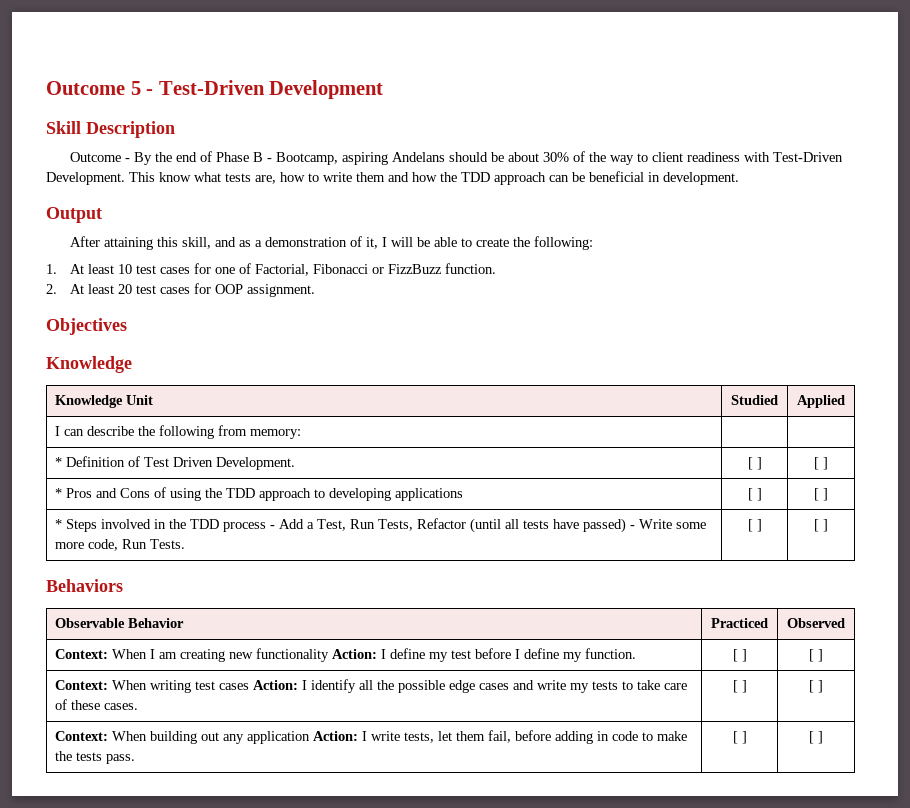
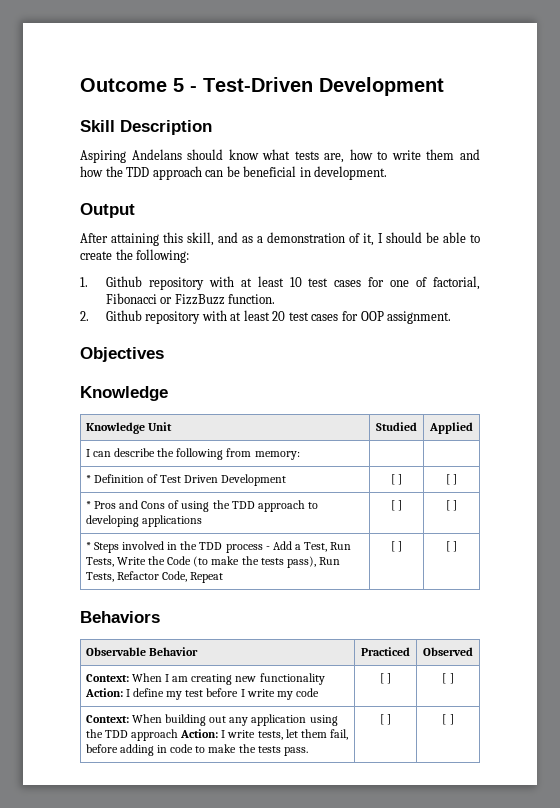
[70,151,844,165] [46,172,155,185] Outcome - By the end of Phase B - Bootcamp, aspiring Andelans should be about 30% of the way to client readiness with Test-Driven Development. This -> [80,149,224,163] Aspiring Andelans should
[391,237,414,247] will -> [386,232,422,243] should
[70,264,85,274] At -> [105,276,252,290] Github repository with at
[255,264,310,276] Factorial, -> [433,276,480,290] factorial,
[70,284,85,294] At -> [105,310,242,324] Github repository with at
[215,457,295,470] Development. -> [221,474,287,486] Development
[416,518,706,533] [54,539,185,551] Refactor (until all tests have passed) - Write some more code, Run Tests. -> [117,556,340,568] [85,571,224,583] Write the Code (to make the tests pass), Run Tests, Refactor Code, Repeat
[523,648,636,662] [732,649,747,662] [809,649,823,662] [54,679,687,693] [54,699,138,710] define my function. | [ ] | [ ] // Context: When writing test cases Action: I identify all the possible edge cases and write my tests to take care of these cases. -> [246,688,319,700] write my code
(310, 737) none -> [309,715,338,726] [85,729,179,741] using the TDD approach

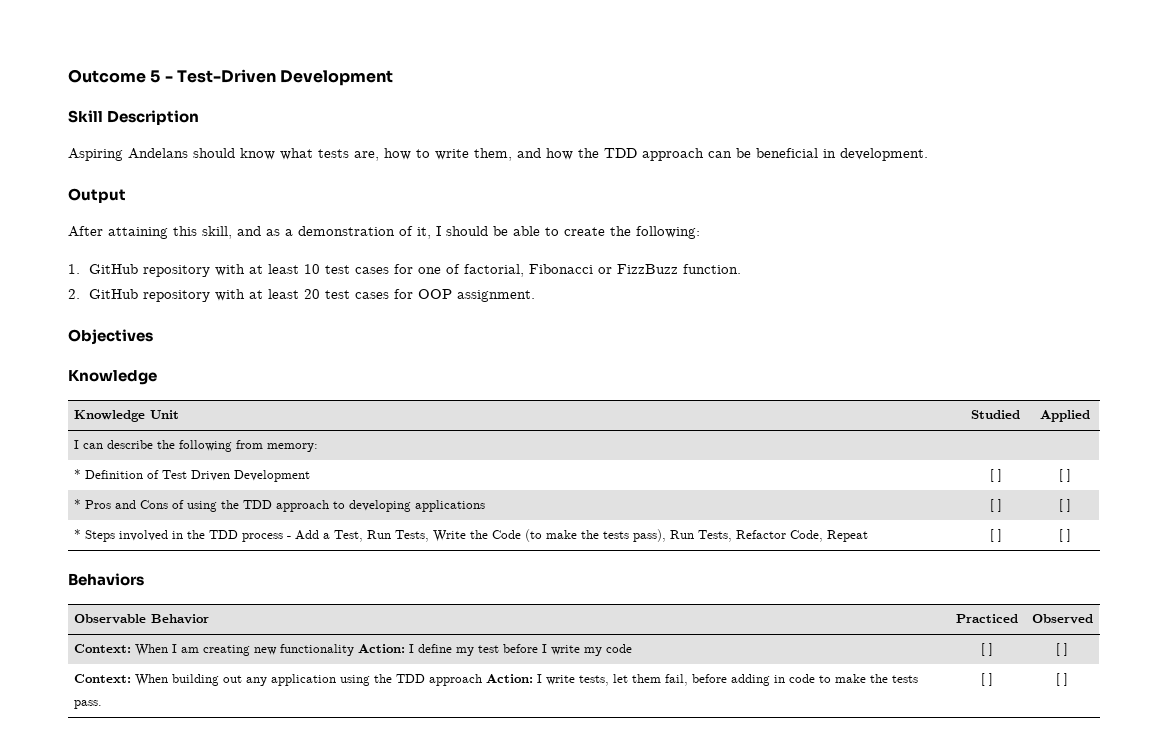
[426,149,455,160] them -> [474,148,512,161] them,
[105,276,142,287] Github -> [89,264,139,274] GitHub
[105,310,142,321] Github -> [89,289,139,299] GitHub

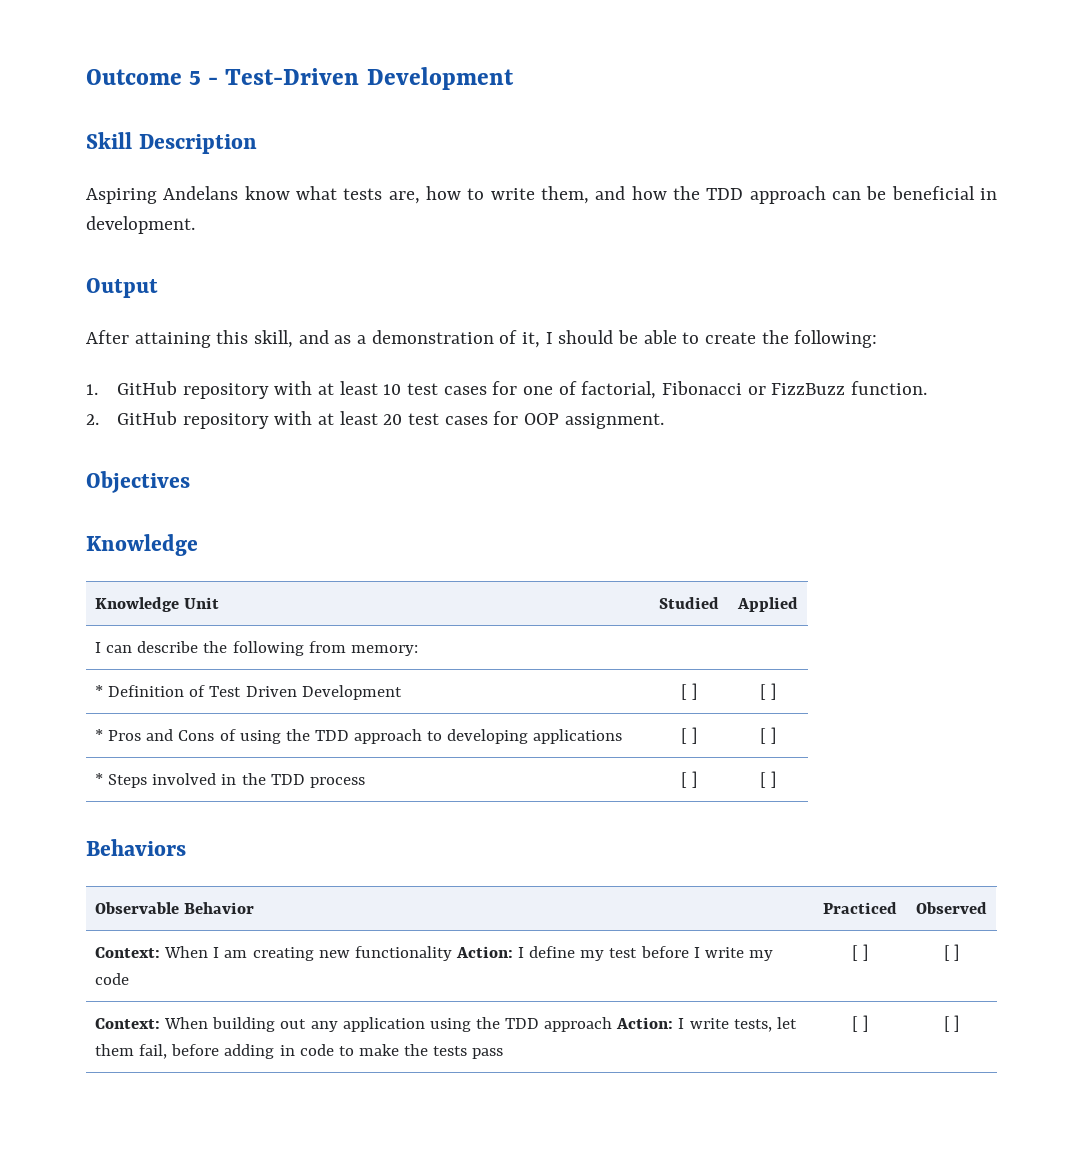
[193,148,235,158] should -> (239, 193) none
[287,529,869,542] - Add a Test, Run Tests, Write the Code (to make the tests pass), Run Tests, Refactor Code, Repeat -> (365, 782) none
[74,700,103,709] pass. -> [472,1048,504,1059] pass

